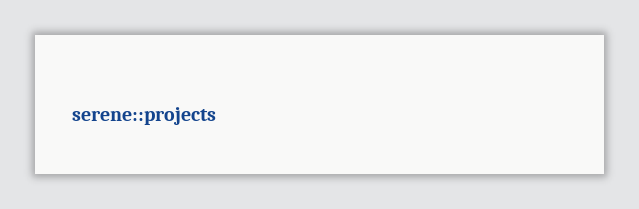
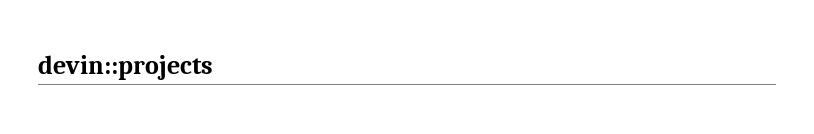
[72,107,216,125] serene::projects -> [38,55,213,80] devin::projects

